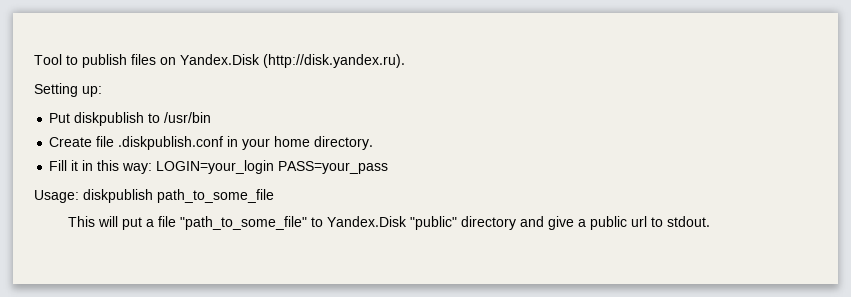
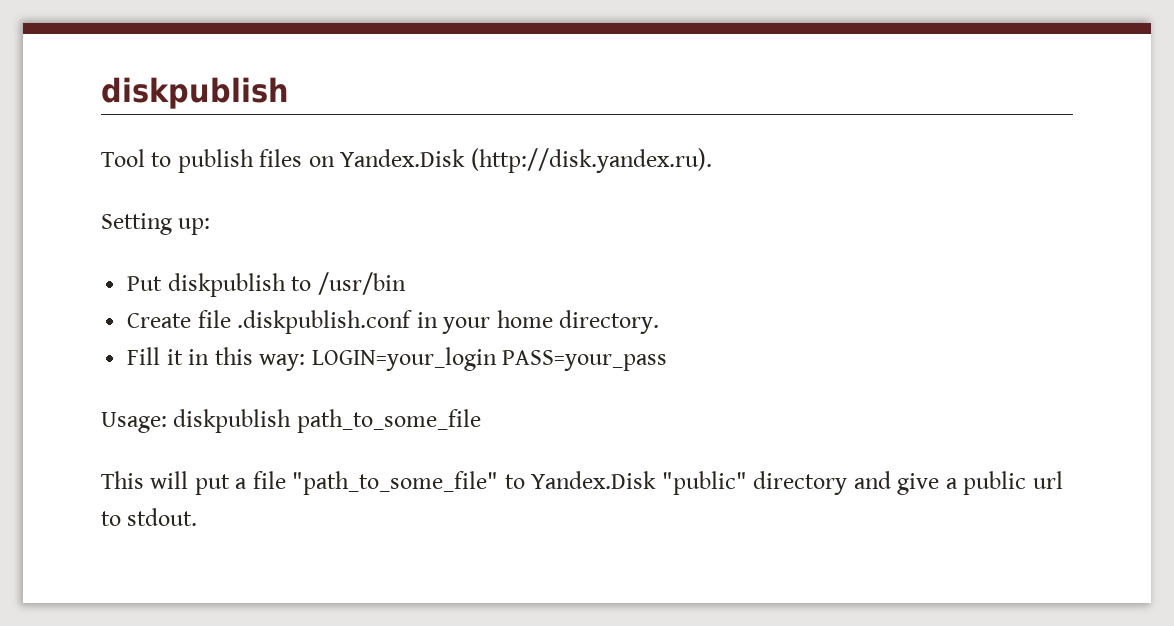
(34, 59) none -> [101,77,289,109] diskpublish //

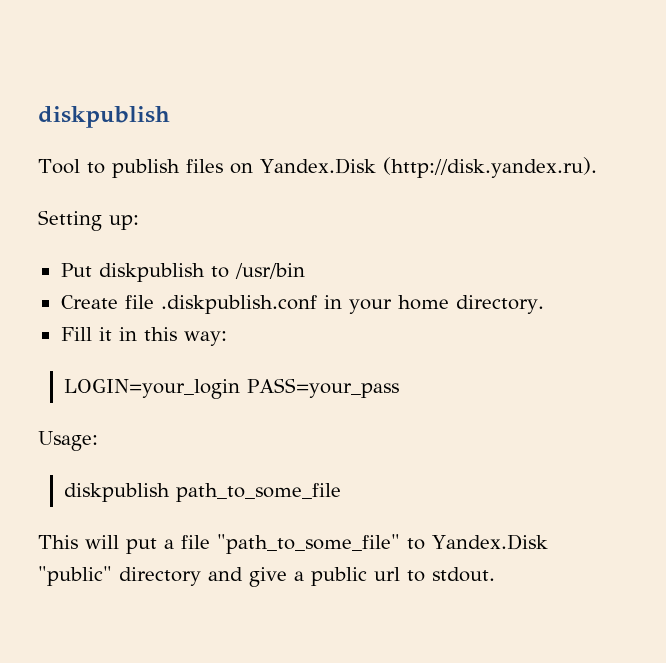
(306, 362) none -> (227, 338) //
(167, 422) none -> (98, 441) //

